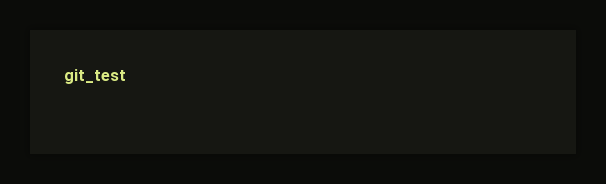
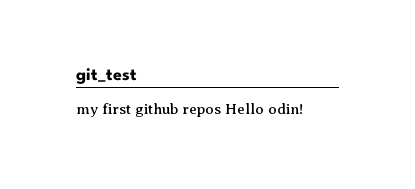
(126, 76) none -> [76,103,304,117] // my first github repos Hello odin!

